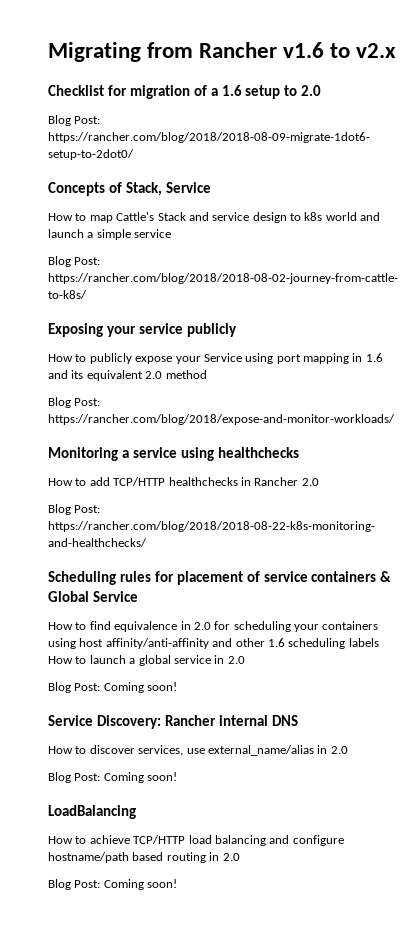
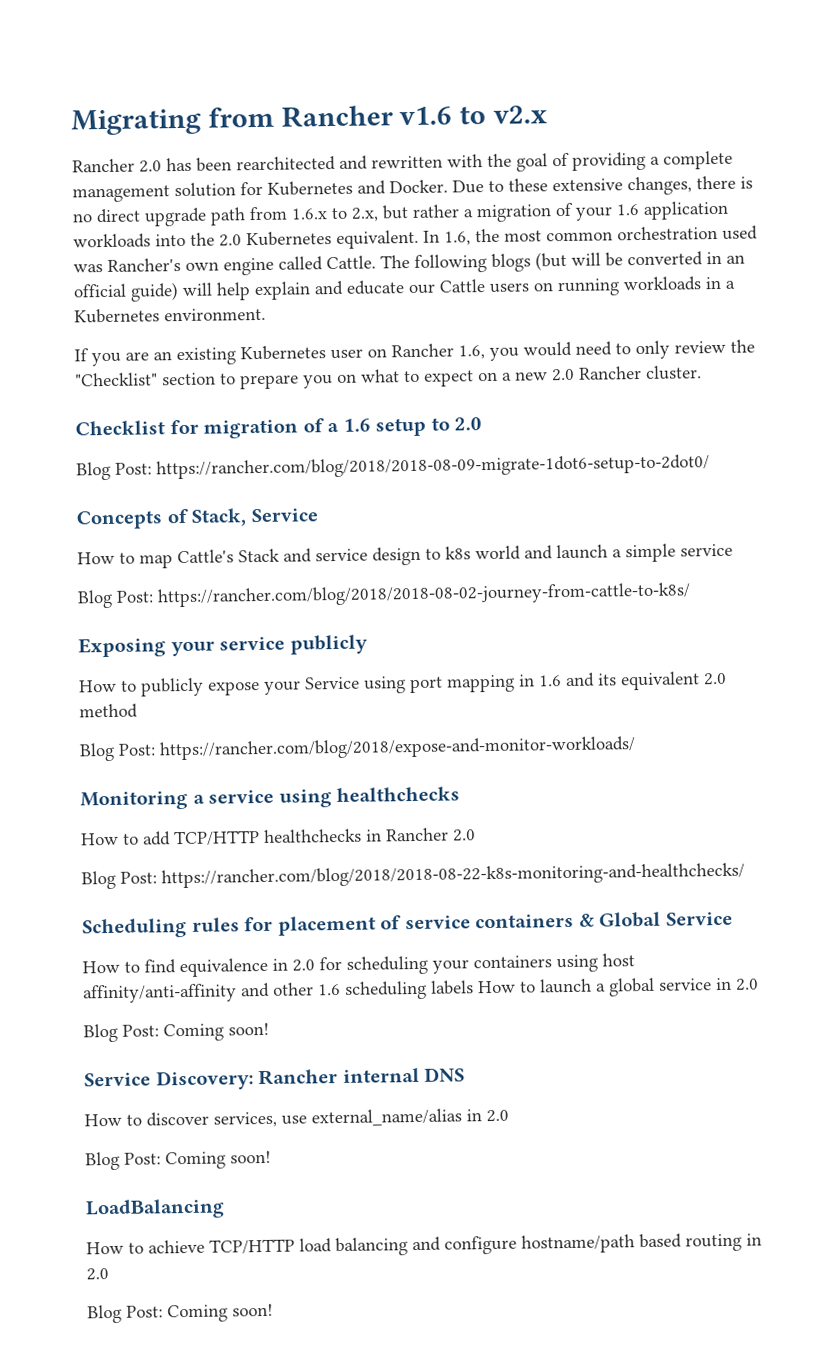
(397, 50) none -> [72,150,733,173] [72,175,753,203] [72,200,729,227] [73,225,758,249] [73,251,745,276] [73,276,735,302] [74,307,266,324] [74,339,755,367] [75,365,702,390] // Rancher 2.0 has been rearchitected and rewritten with the goal of providing a complete management solution for Kubernetes and Docker. Due to these extensive changes, there is no direct upgrade path from 1.6.x to 2.x, but rather a migration of your 1.6 application workloads into the 2.0 Kubernetes equivalent. In 1.6, the most common orchestration used was Rancher's own engine called Cattle. The following blogs (but will be converted in an official guide) will help explain and educate our Cattle users on running workloads in a Kubernetes environment. // If you are an existing Kubernetes user on Rancher 1.6, you would need to only review the "Checklist" section to prepare you on what to expect on a new 2.0 Rancher cluster.

